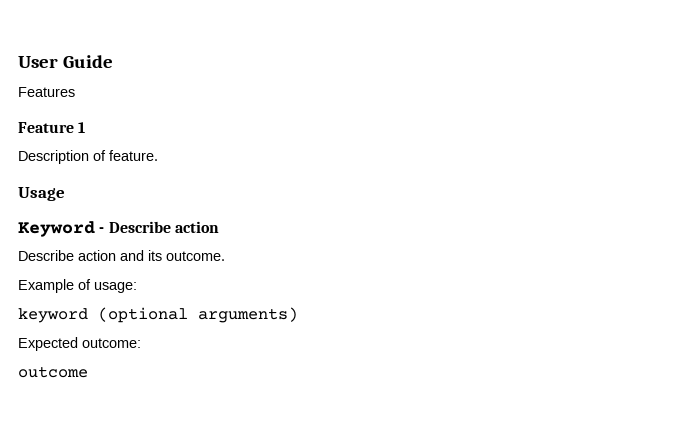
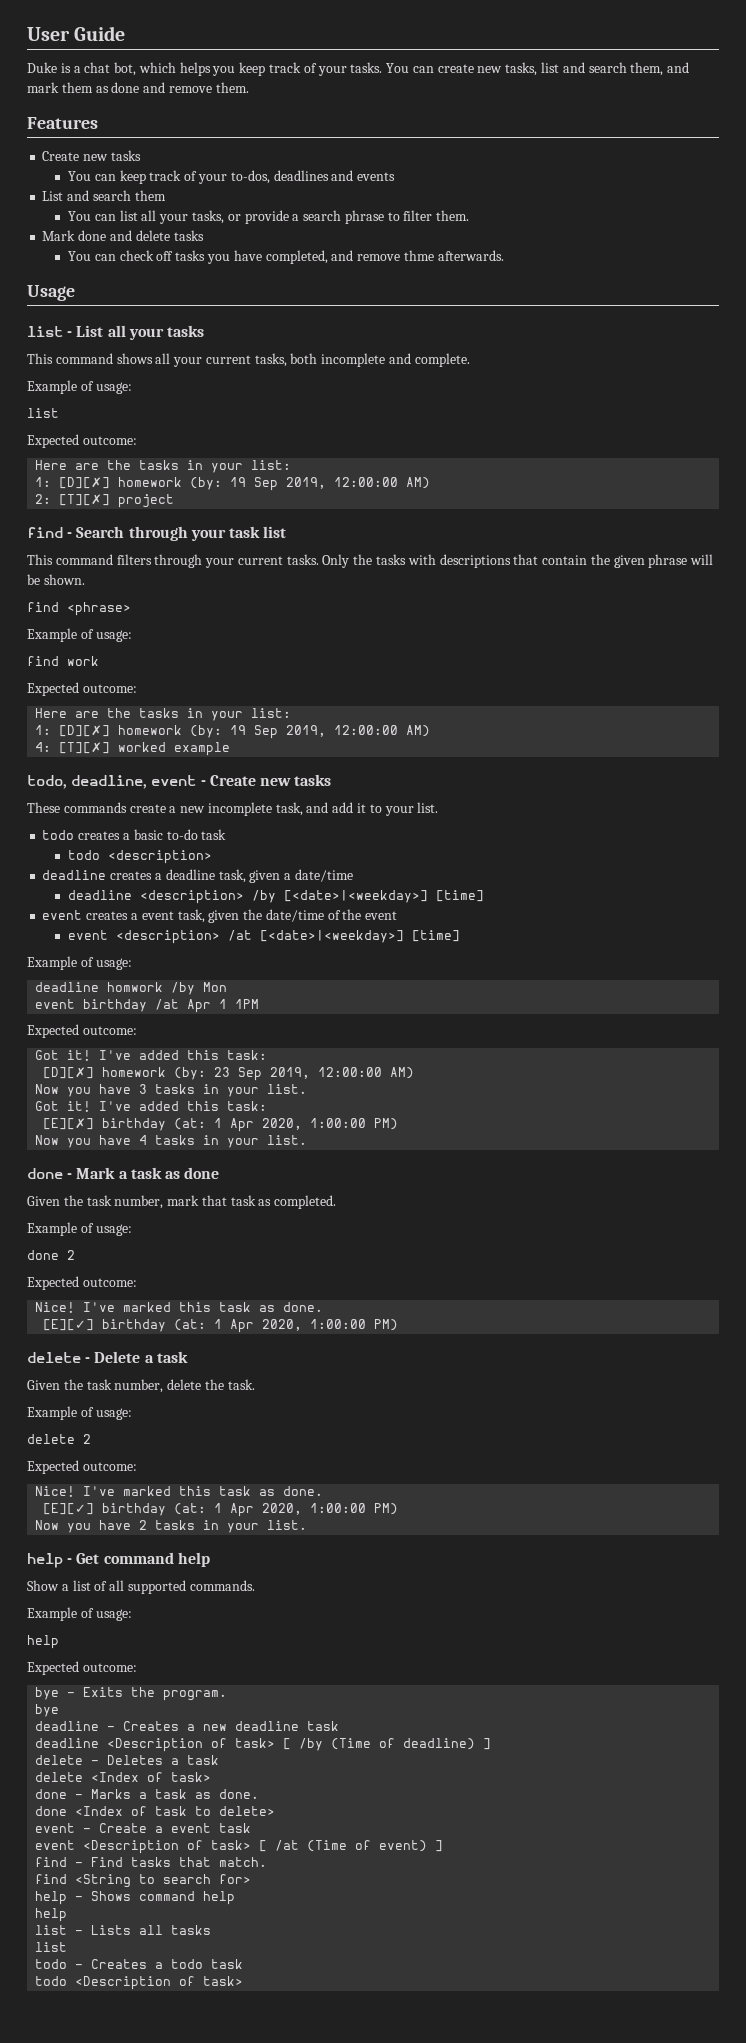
[18,87,75,97] [18,122,86,133] [18,150,158,164] [18,187,65,201] [18,221,219,237] [18,250,225,261] [18,279,137,293] [18,307,298,323] [18,337,141,351] [18,366,88,378] Features // Feature 1 // Description of feature. // Usage // Keyword - Describe action // Describe action and its outcome. // Example of usage: // keyword (optional arguments) // Expected outcome: // outcome -> [27,62,690,76] [27,82,249,93] [27,117,98,129] [42,150,141,161] [68,170,396,184] [42,190,166,201] [68,210,470,224] [42,230,204,241] [68,250,504,264] [27,285,75,301] [27,325,204,340] [27,353,470,367] [27,380,132,394] [27,408,59,418] [27,434,137,448] [35,460,292,473] [35,477,431,491] [35,494,175,508] [27,526,287,541] [27,554,714,568] [27,574,85,585] [27,602,131,616] [27,628,132,642] [27,656,99,666] [27,682,137,696] [35,708,292,721] [35,725,431,739] [35,742,231,756] [27,774,332,789] [27,802,439,816] [42,829,227,840] [68,850,213,864] [42,869,353,883] [68,890,485,904] [42,909,398,923] [68,930,461,944] [27,956,132,970] [35,982,228,995] [35,999,260,1013] [27,1024,137,1038] [35,1050,268,1061] [43,1067,415,1081] [35,1084,308,1097] [35,1101,268,1112] [43,1118,399,1132] [35,1135,308,1148] [27,1167,220,1179] [27,1195,337,1209] [27,1222,132,1236] [27,1250,75,1260] [27,1276,137,1290] [35,1302,324,1313] [43,1319,399,1333] [27,1351,188,1363] [27,1379,255,1393] [27,1406,132,1420] [27,1434,91,1444] [27,1460,137,1474] [35,1486,324,1497] [43,1503,399,1517] [35,1520,308,1533] [27,1552,210,1568] [27,1580,255,1594] [27,1607,132,1621] [27,1635,59,1649] [27,1661,137,1675] [35,1687,228,1701] [35,1704,60,1717] [35,1721,340,1731] [35,1738,492,1752] [35,1755,220,1765] [35,1772,212,1782] [35,1789,260,1799] [35,1806,276,1816] [35,1823,252,1833] [35,1840,444,1854] [35,1857,268,1867] [35,1874,252,1888] [35,1891,236,1905] [35,1908,68,1922] [35,1925,212,1935] [35,1942,68,1952] [35,1959,244,1969] [35,1976,244,1990] Duke is a chat bot, which helps you keep track of your tasks. You can create new tasks, list and search them, and mark them as done and remove them. // Features // Create new tasks // You can keep track of your to-dos, deadlines and events // List and search them // You can list all your tasks, or provide a search phrase to filter them. // Mark done and delete tasks // You can check off tasks you have completed, and remove thme afterwards. // Usage // list - List all your tasks // This command shows all your current tasks, both incomplete and complete. // Example of usage: // list // Expected outcome: // Here are the tasks in your list: // 1: [D][✗] homework (by: 19 Sep 2019, 12:00:00 AM) // 2: [T][✗] project // find - Search through your task list // This command filters through your current tasks. Only the tasks with descriptions that contain the given phrase will be shown. // find <phrase> // Example of usage: // find work // Expected outcome: // Here are the tasks in your list: // 1: [D][✗] homework (by: 19 Sep 2019, 12:00:00 AM) // 4: [T][✗] worked example // todo, deadline, event - Create new tasks // These commands create a new incomplete task, and add it to your list. // todo creates a basic to-do task // todo <description> // deadline creates a deadline task, given a date/time // deadline <description> /by [<date>|<weekday>] [time] // event creates a event task, given the date/time of the event // event <description> /at [<date>|<weekday>] [time] // Example of usage: // deadline homwork /by Mon // event birthday /at Apr 1 1PM // Expected outcome: // Got it! I've added this task: // [D][✗] homework (by: 23 Sep 2019, 12:00:00 AM) // Now you have 3 tasks in your list. // Got it! I've added this task: // [E][✗] birthday (at: 1 Apr 2020, 1:00:00 PM) // Now you have 4 tasks in your list. // done - Mark a task as done // Given the task number, mark that task as completed. // Example of usage: // done 2 // Expected outcome: // Nice! I've marked this task as done. // [E][✓] birthday (at: 1 Apr 2020, 1:00:00 PM) // delete - Delete a task // Given the task number, delete the task. // Example of usage: // delete 2 // Expected outcome: // Nice! I've marked this task as done. // [E][✓] birthday (at: 1 Apr 2020, 1:00:00 PM) // Now you have 2 tasks in your list. // help - Get command help // Show a list of all supported commands. // Example of usage: // help // Expected outcome: // bye - Exits the program. // bye // deadline - Creates a new deadline task // deadline <Description of task> [ /by (Time of deadline) ] // delete - Deletes a task // delete <Index of task> // done - Marks a task as done. // done <Index of task to delete> // event - Create a event task // event <Description of task> [ /at (Time of event) ] // find - Find tasks that match. // find <String to search for> // help - Shows command help // help // list - Lists all tasks // list // todo - Creates a todo task // todo <Description of task>

